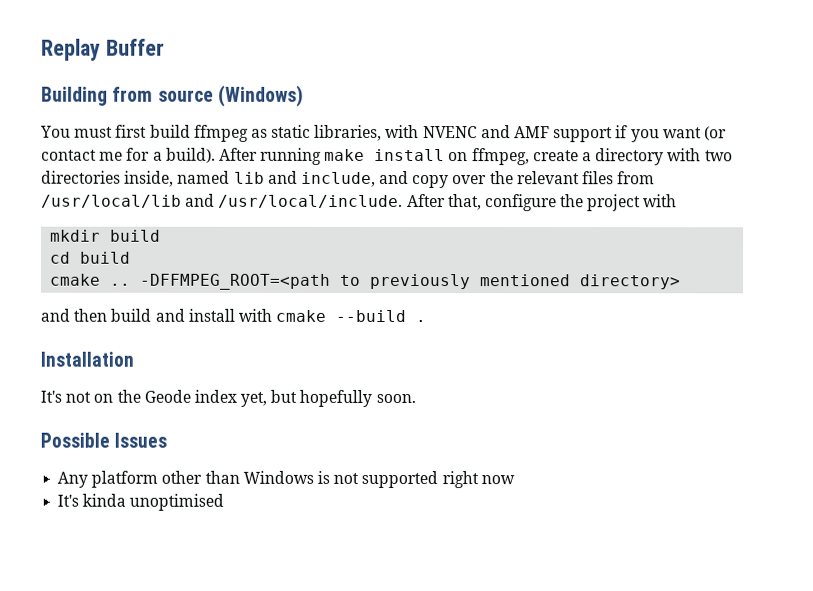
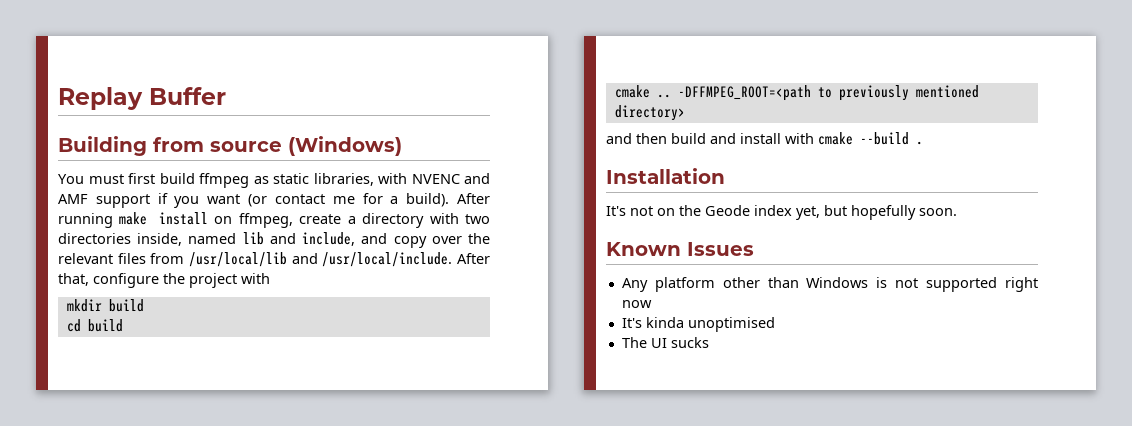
[40,432,110,448] Possible -> [606,242,681,256] Known
(225, 502) none -> [621,337,709,348] // The UI sucks

